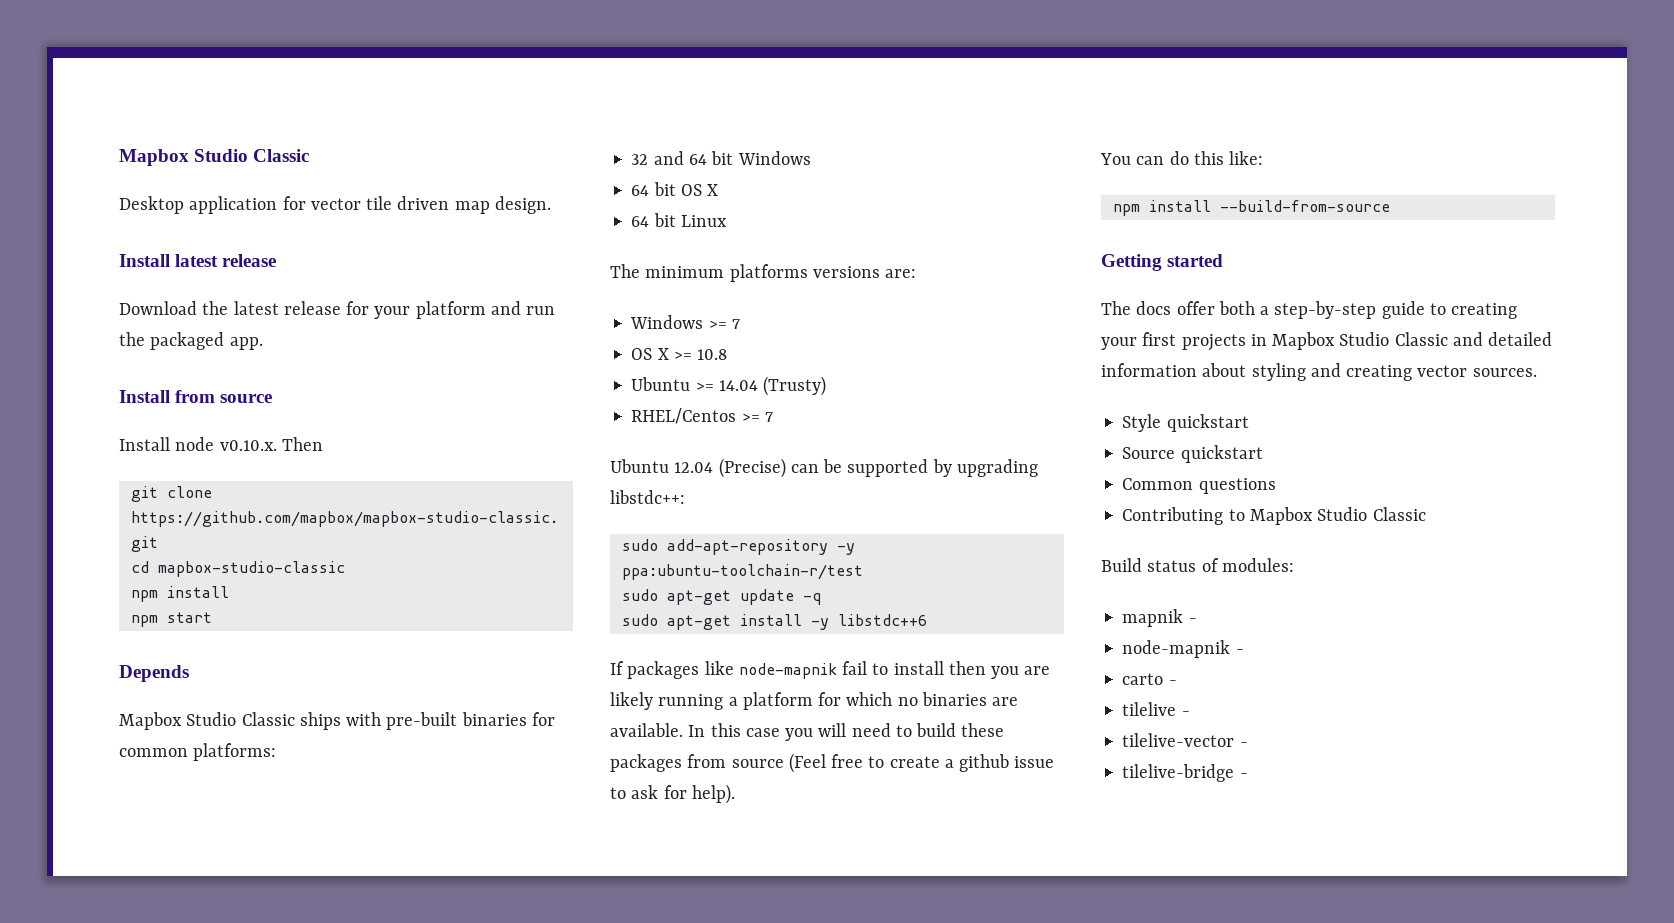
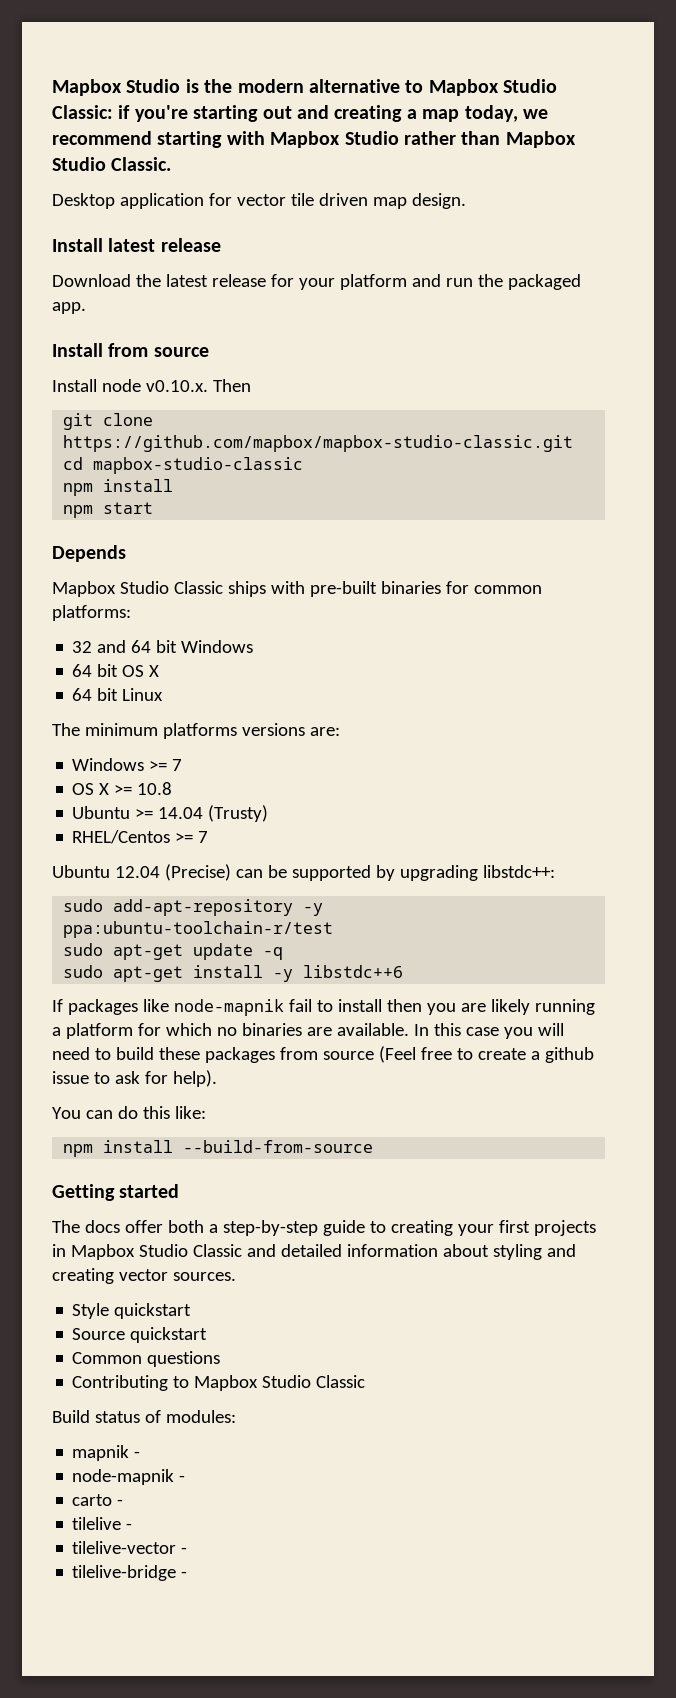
[119,149,310,166] Mapbox Studio Classic -> [52,79,558,96] [52,105,548,122] [52,131,576,148] [52,157,172,171] Mapbox Studio is the modern alternative to Mapbox Studio Classic: if you're starting out and creating a map today, we recommend starting with Mapbox Studio rather than Mapbox Studio Classic.

